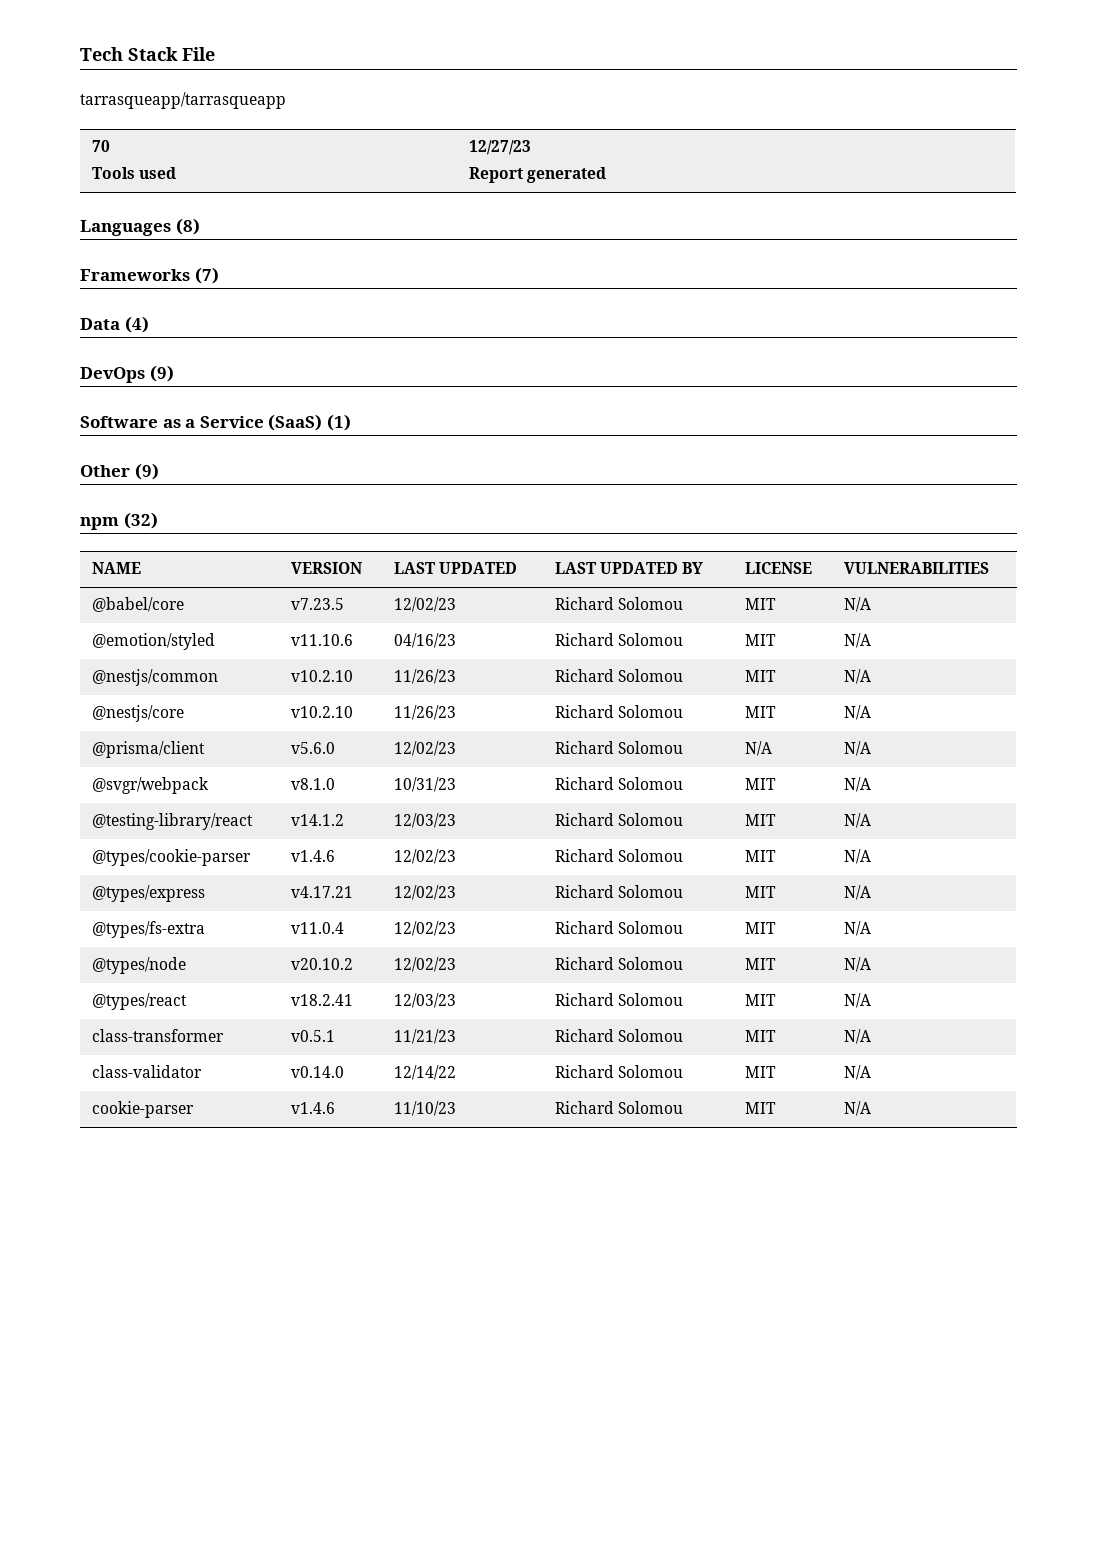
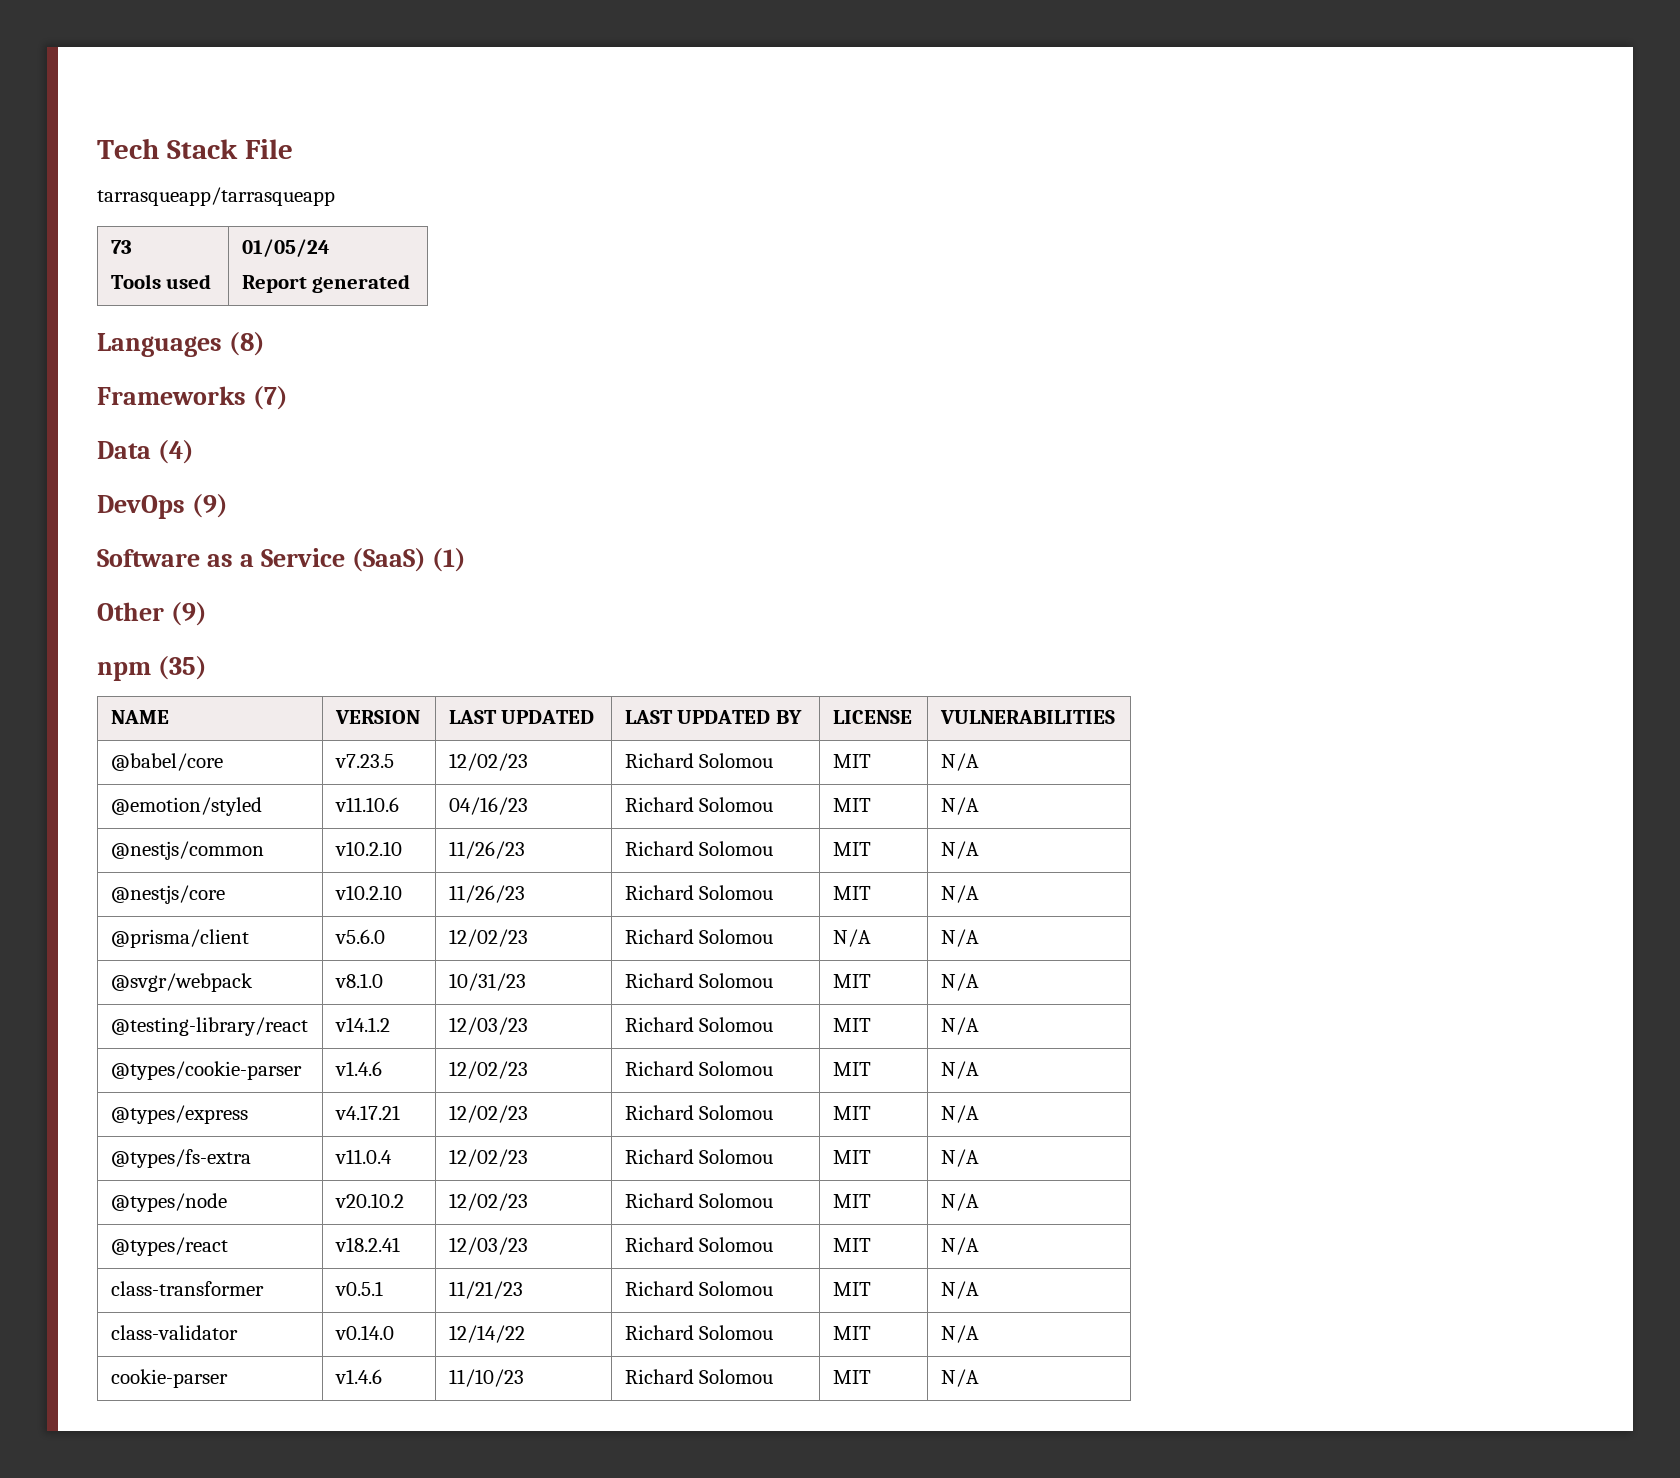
[91,140,110,152] 70 -> [110,240,132,254] 73
[468,140,531,155] 12/27/23 -> [241,239,330,257] 01/05/24
[123,512,158,529] (32) -> [157,656,207,680] (35)

